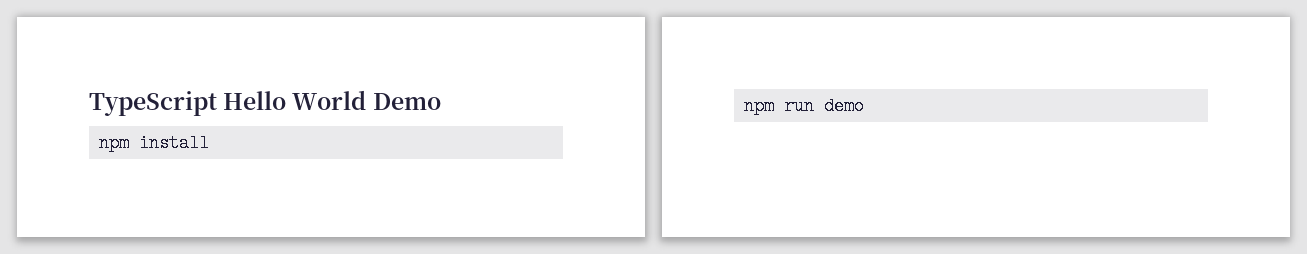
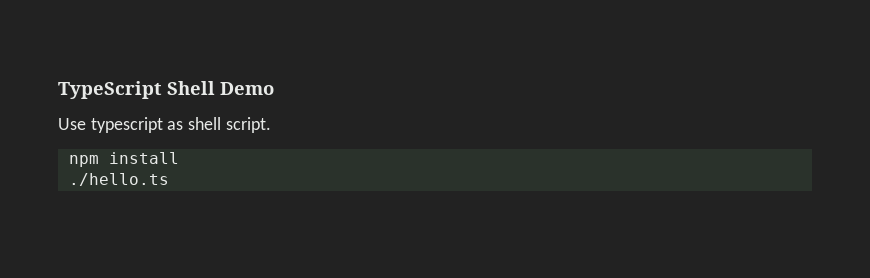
[223,90,367,110] Hello World -> [167,81,215,95] Shell
(441, 101) none -> [58,117,271,133] // Use typescript as shell script.
[743,97,864,115] npm run demo -> [68,173,169,186] ./hello.ts

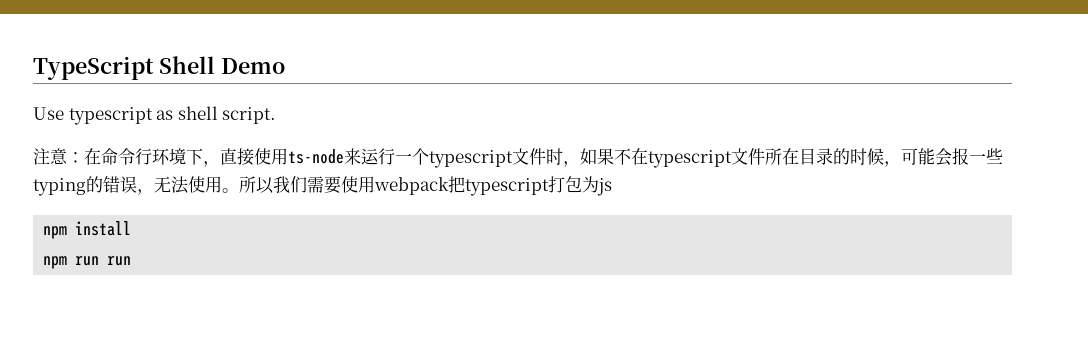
(271, 125) none -> [33,148,1003,168] [33,176,612,196] // 注意：在命令行环境下，直接使用ts-node来运行一个typescript文件时，如果不在typescript文件所在目录的时候，可能会报一些typing的错误，无法使用。所以我们需要使用webpack把typescript打包为js
[68,173,169,186] ./hello.ts -> [43,256,132,269] npm run run

